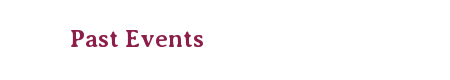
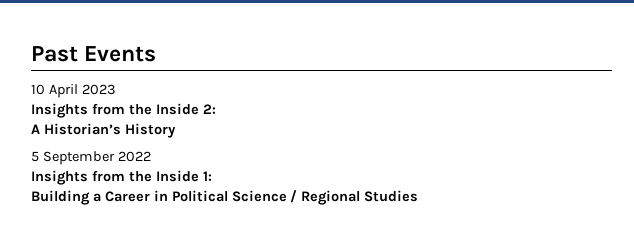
(205, 38) none -> [31,84,116,98] [31,103,216,118] [31,123,176,138] [31,151,151,165] [31,170,212,185] [31,190,419,205] // 10 April 2023 // Insights from the Inside 2: // A Historian’s History // 5 September 2022 // Insights from the Inside 1: // Building a Career in Political Science / Regional Studies

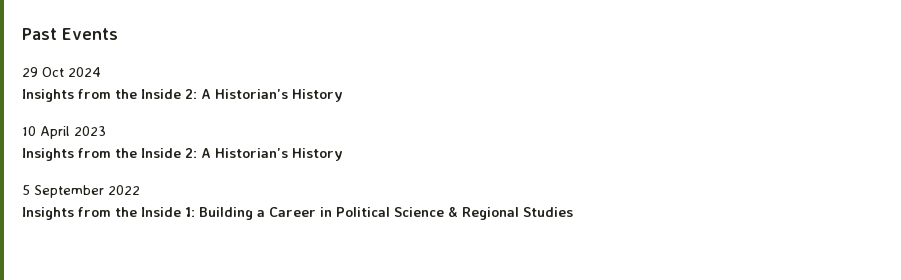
(157, 54) none -> [22,67,101,77] [22,89,343,102] // 29 Oct 2024 // Insights from the Inside 2: A Historian’s History
(216, 109) // -> (197, 153) none
(212, 176) // -> (195, 212) none
[290,190,298,203] / -> [448,206,458,217] &

